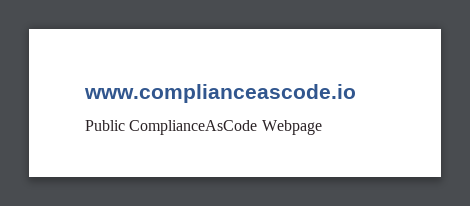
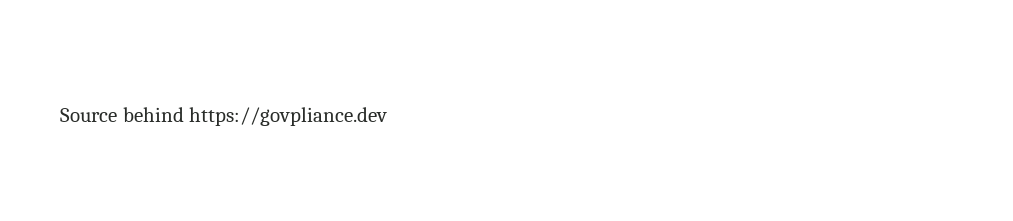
[84,84,356,103] [85,120,322,135] www.complianceascode.io // Public ComplianceAsCode Webpage -> [60,107,388,126] Source behind https://govpliance.dev

